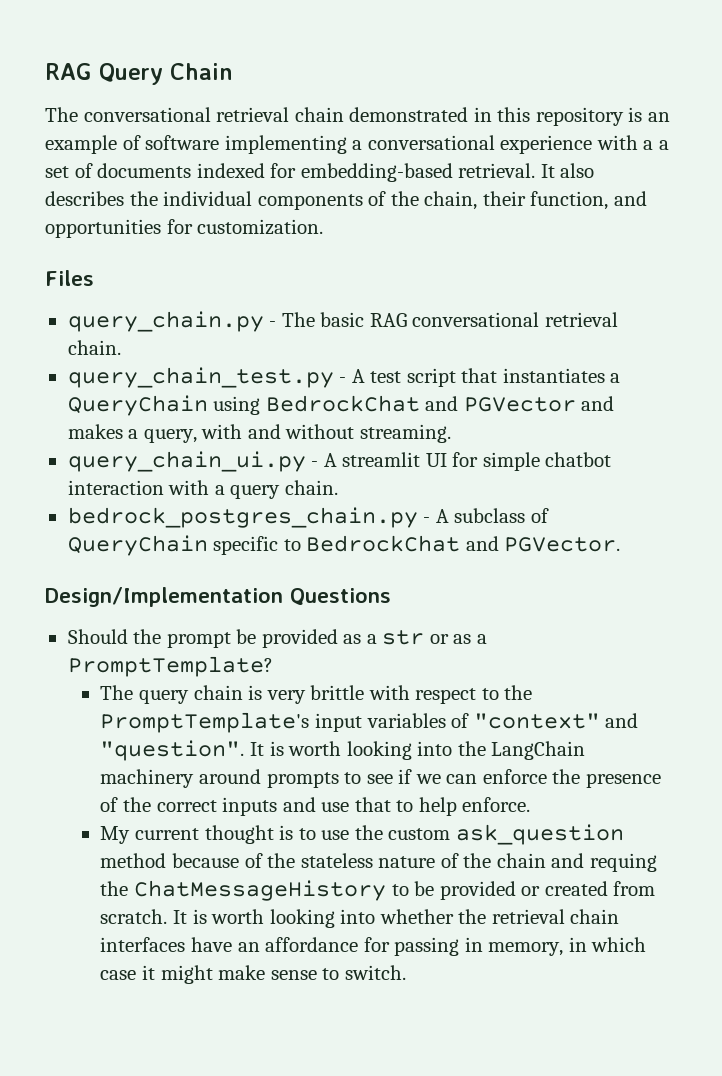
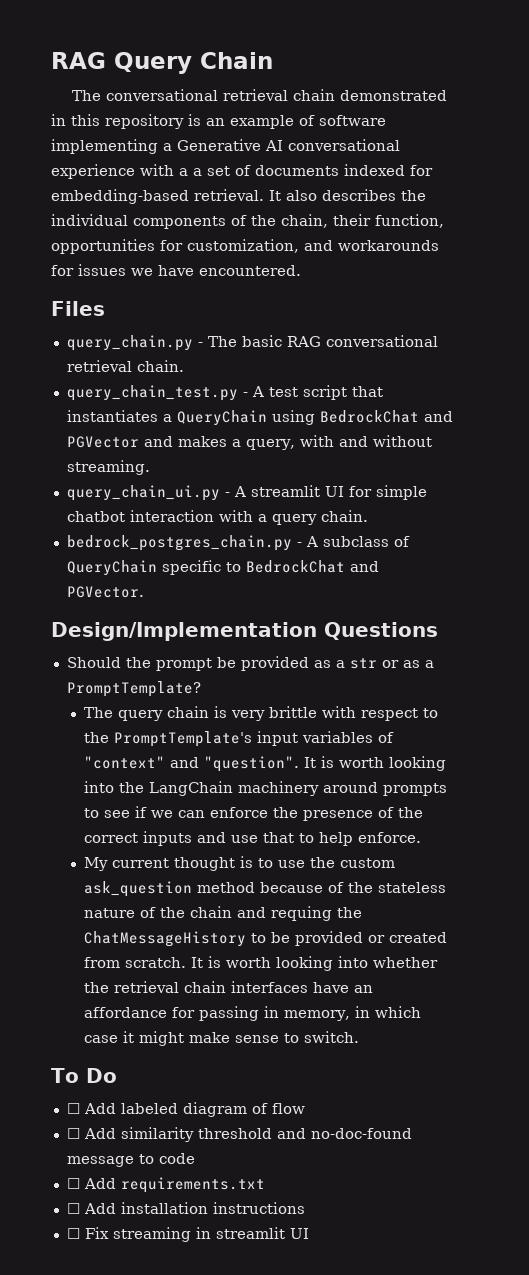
(363, 145) none -> [177,139,283,151] Generative AI
[613,191,647,206] and -> (444, 221) none
[197,219,324,235] customization. -> [187,239,439,253] [51,264,301,276] customization, and workarounds for issues we have encountered.
(406, 972) none -> [51,1068,117,1083] [66,1102,305,1117] [66,1127,412,1142] [66,1153,195,1167] [66,1177,265,1193] [66,1202,305,1214] [66,1227,309,1242] // To Do // ☐ Add labeled diagram of flow // ☐ Add similarity threshold and no-doc-found message to code // ☐ Add requirements.txt // ☐ Add installation instructions // ☐ Fix streaming in streamlit UI

